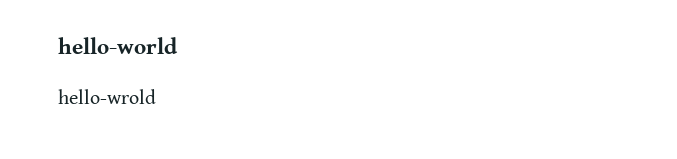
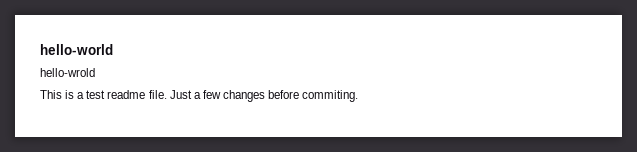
(156, 96) none -> [40,90,359,102] // This is a test readme file. Just a few changes before commiting.

